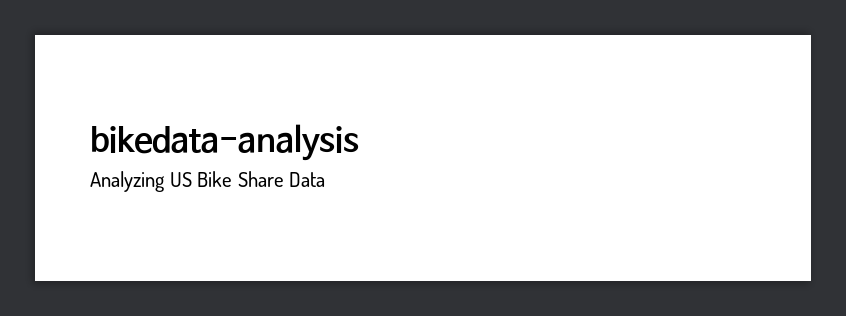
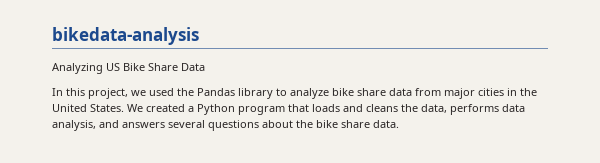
(326, 179) none -> [52,88,537,99] [52,104,525,115] [52,120,399,131] // In this project, we used the Pandas library to analyze bike share data from major cities in the United States. We created a Python program that loads and cleans the data, performs data analysis, and answers several questions about the bike share data.

